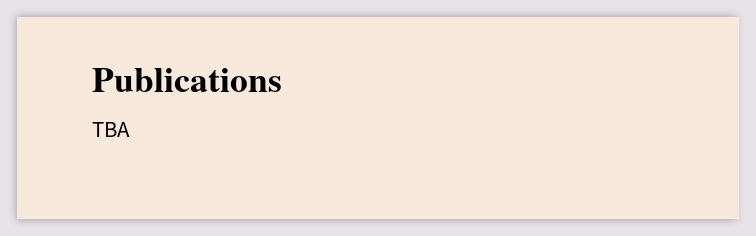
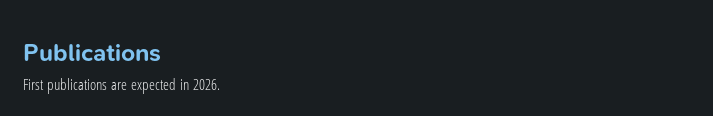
[92,122,130,137] TBA -> [23,78,221,94] First publications are expected in 2026.

